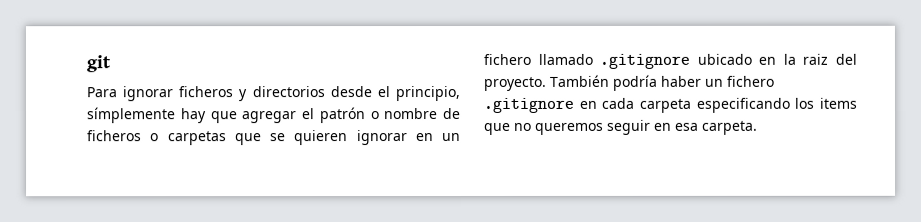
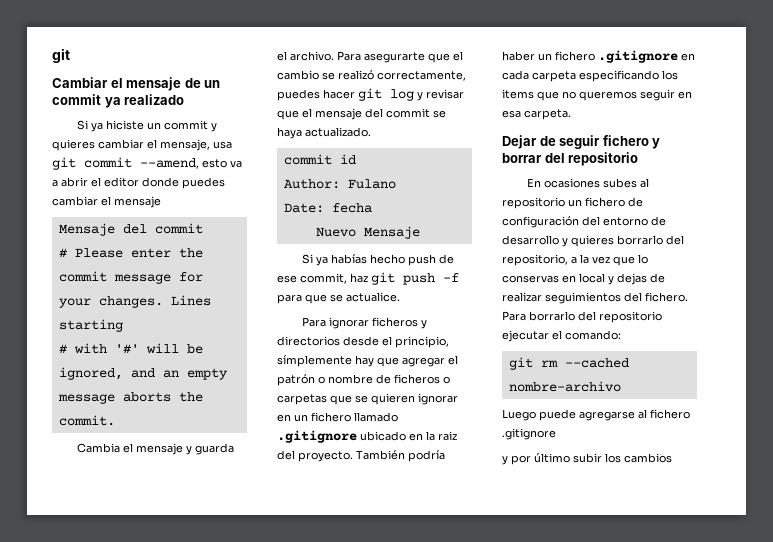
[86,55,111,73] git -> [52,48,70,63] [52,77,221,91] [52,94,185,108] [77,120,218,132] [52,139,232,151] [52,157,242,170] [52,177,225,189] [52,196,161,208] [58,223,203,236] [58,248,203,258] [58,271,203,284] [58,295,211,308] [58,319,123,332] [58,343,203,354] [58,367,228,380] [57,392,203,404] [58,415,115,426] [77,443,235,455] [277,51,463,63] [277,70,466,81] [277,88,464,101] [277,108,446,120] [277,127,371,139] [283,154,356,165] [283,179,396,189] [283,203,372,213] [315,226,420,239] [302,254,455,266] [277,272,459,285] [277,292,400,304] git // Cambiar el mensaje de un commit ya realizado // Si ya hiciste un commit y quieres cambiar el mensaje, usa git commit --amend, esto va a abrir el editor donde puedes cambiar el mensaje // Mensaje del commit // # Please enter the commit message for your changes. Lines starting // # with '#' will be ignored, and an empty message aborts the commit. // Cambia el mensaje y guarda el archivo. Para asegurarte que el cambio se realizó correctamente, puedes hacer git log y revisar que el mensaje del commit se haya actualizado. // commit id // Author: Fulano // Date: fecha // Nuevo Mensaje // Si ya habías hecho push de ese commit, haz git push -f para que se actualice.
(758, 127) none -> [502,135,661,149] [502,152,639,166] [527,178,650,188] [502,197,643,209] [502,216,666,228] [502,235,684,247] [502,254,648,266] [502,273,665,285] [502,292,688,304] [502,311,662,323] [502,330,621,342] [508,357,629,370] [508,381,621,392] [502,409,690,421] [502,428,556,440] [502,453,672,465] // Dejar de seguir fichero y borrar del repositorio // En ocasiones subes al repositorio un fichero de configuración del entorno de desarrollo y quieres borrarlo del repositorio, a la vez que lo conservas en local y dejas de realizar seguimientos del fichero. Para borrarlo del repositorio ejecutar el comando: // git rm --cached nombre-archivo // Luego puede agregarse al fichero .gitignore // y por último subir los cambios

